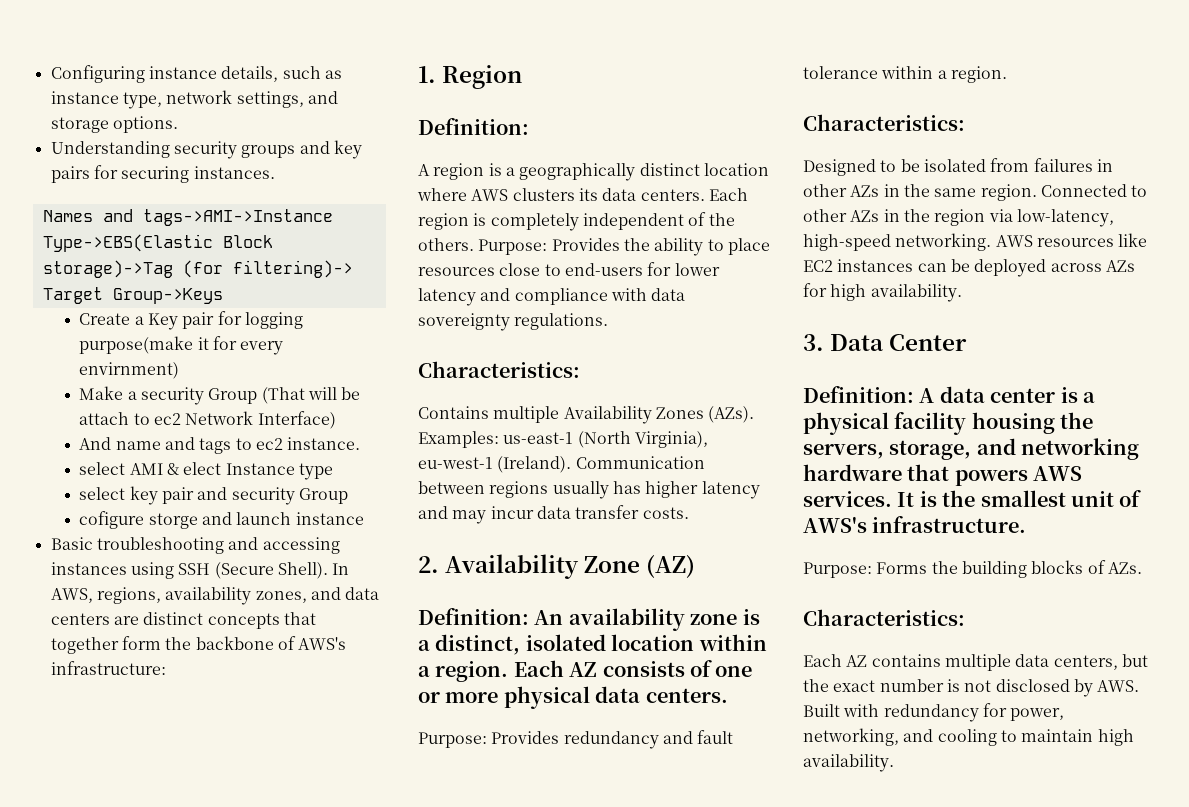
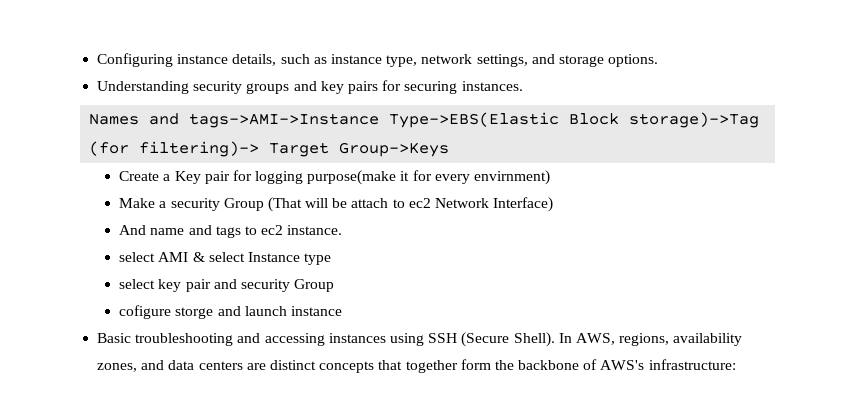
[183,462,222,475] elect -> [208,252,245,262] select
[418,65,523,89] [418,118,529,135] [418,163,769,181] [417,188,748,201] [418,212,735,231] [418,238,770,256] [418,262,720,276] [418,288,686,306] [418,313,609,331] [418,361,580,378] [418,406,755,424] [418,431,708,448] [418,456,705,473] [418,481,760,499] [418,505,689,524] [418,554,696,579] [418,608,760,631] [418,634,767,655] [418,660,753,682] [418,686,728,709] [418,730,734,749] [803,66,1007,83] [803,114,965,131] [803,158,1113,176] [803,184,1148,201] [803,209,1114,227] [803,233,1148,251] [803,259,1135,277] [803,283,962,302] [803,334,968,351] [803,386,1095,403] [803,412,1094,435] [803,438,1140,460] [803,464,1083,486] [803,490,1142,507] [803,516,1027,533] [803,560,1142,578] [803,609,965,626] [803,654,1148,671] [803,679,1140,697] [803,703,1065,722] [803,728,1134,746] [803,754,894,772] // 1. Region // Definition: // A region is a geographically distinct location where AWS clusters its data centers. Each region is completely independent of the others. Purpose: Provides the ability to place resources close to end-users for lower latency and compliance with data sovereignty regulations. // Characteristics: // Contains multiple Availability Zones (AZs). Examples: us-east-1 (North Virginia), eu-west-1 (Ireland). Communication between regions usually has higher latency and may incur data transfer costs. // 2. Availability Zone (AZ) // Definition: An availability zone is a distinct, isolated location within a region. Each AZ consists of one or more physical data centers. // Purpose: Provides redundancy and fault tolerance within a region. // Characteristics: // Designed to be isolated from failures in other AZs in the same region. Connected to other AZs in the region via low-latency, high-speed networking. AWS resources like EC2 instances can be deployed across AZs for high availability. // 3. Data Center // Definition: A data center is a physical facility housing the servers, storage, and networking hardware that powers AWS services. It is the smallest unit of AWS's infrastructure. // Purpose: Forms the building blocks of AZs. // Characteristics: // Each AZ contains multiple data centers, but the exact number is not disclosed by AWS. Built with redundancy for power, networking, and cooling to maintain high availability. -> (736, 364) none

